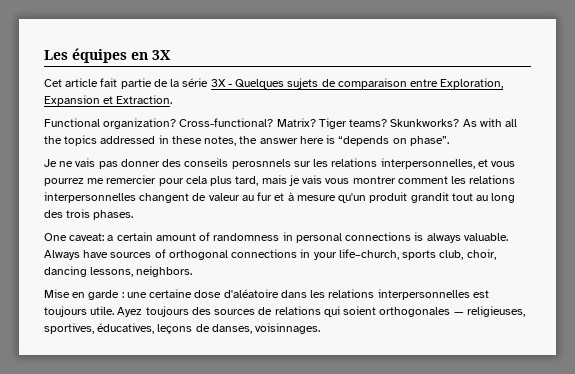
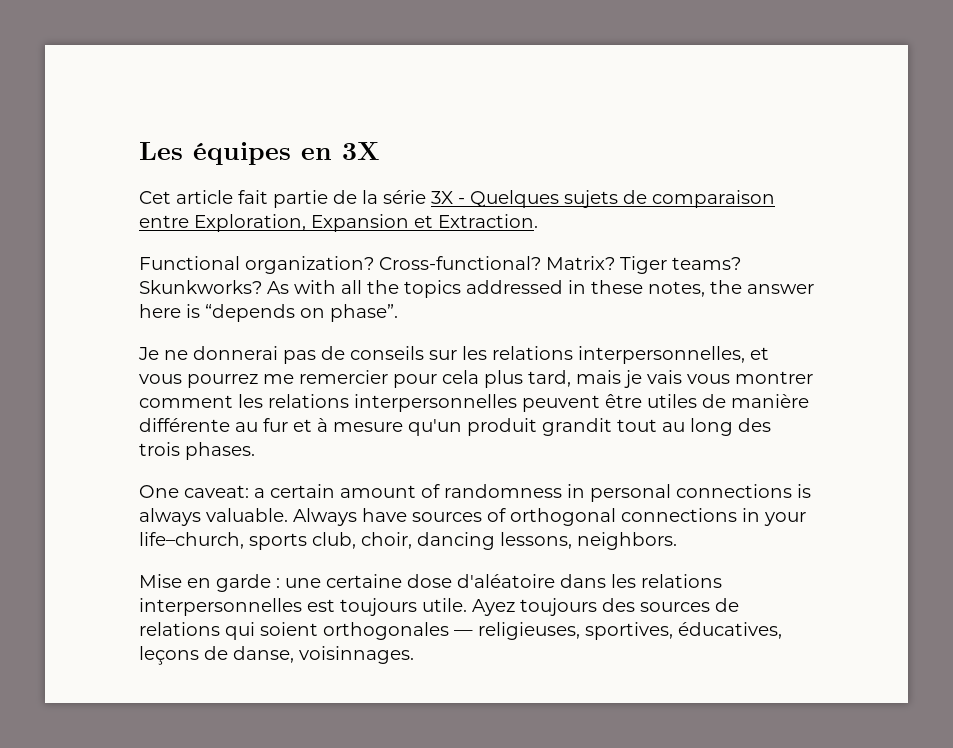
[75,158,291,169] vais pas donner des conseils perosnnels -> [193,346,424,364] donnerai pas de conseils
[139,193,240,203] changent de valeur -> [522,394,809,412] [139,418,230,432] peuvent être utiles de manière différente
[211,324,252,334] danses, -> [233,646,294,663] danse,

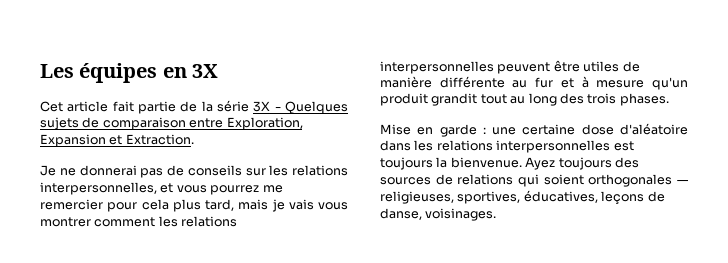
[139,256,741,274] [139,280,814,298] [139,304,398,322] // Functional organization? Cross-functional? Matrix? Tiger teams? Skunkworks? As with all the topics addressed in these notes, the answer here is “depends on phase”. -> (194, 139) none
[139,484,811,502] [139,508,806,526] [139,532,677,550] // One caveat: a certain amount of randomness in personal connections is always valuable. Always have sources of orthogonal connections in your life–church, sports club, choir, dancing lessons, neighbors. -> (669, 99) none
[422,598,467,612] utile. -> [436,157,522,168] la bienvenue.
[299,646,414,664] voisinnages. -> [425,208,497,221] voisinages.

